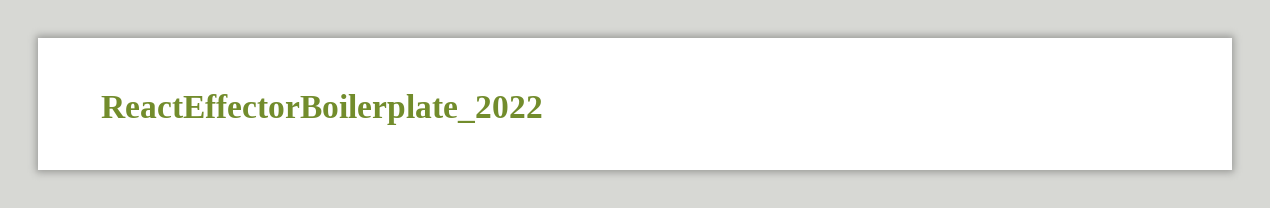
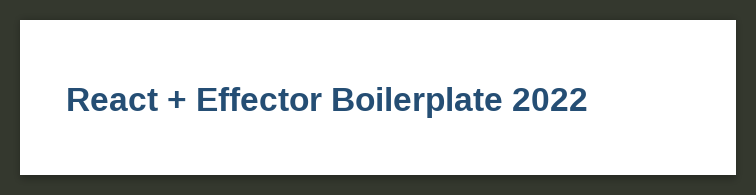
[101,94,543,125] ReactEffectorBoilerplate_2022 -> [66,87,589,118] React + Effector Boilerplate 2022

